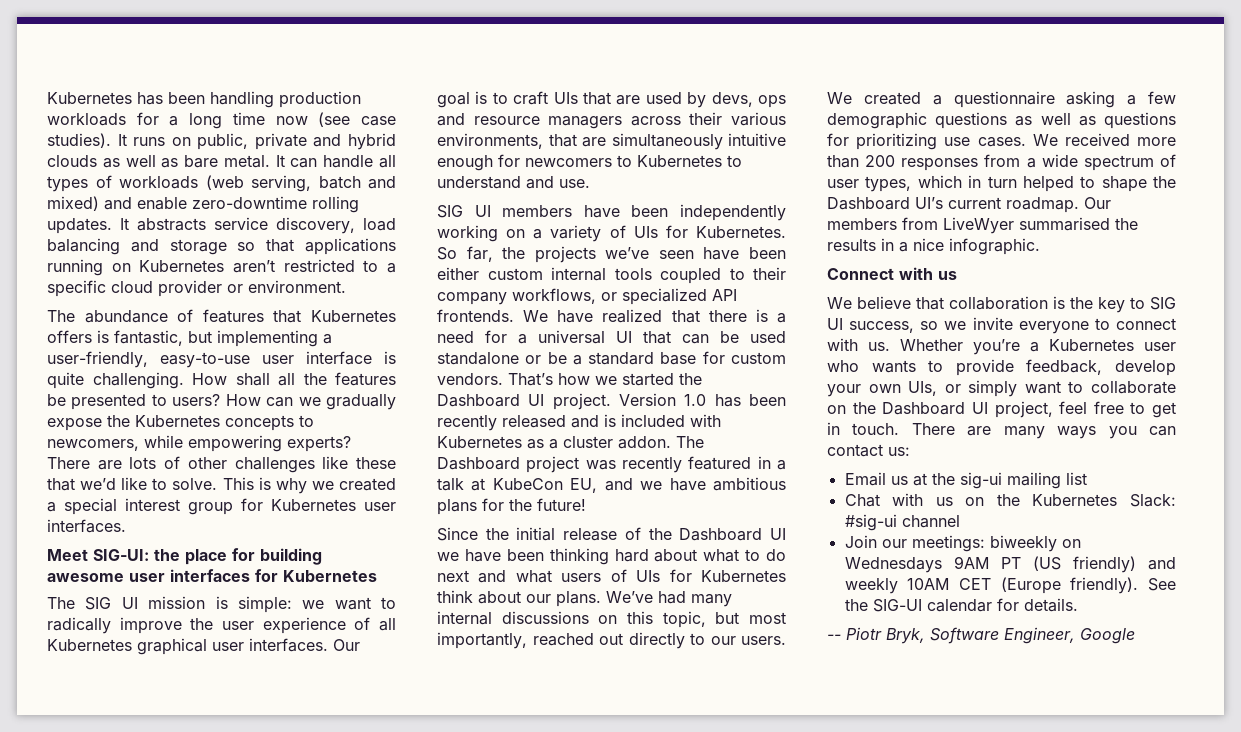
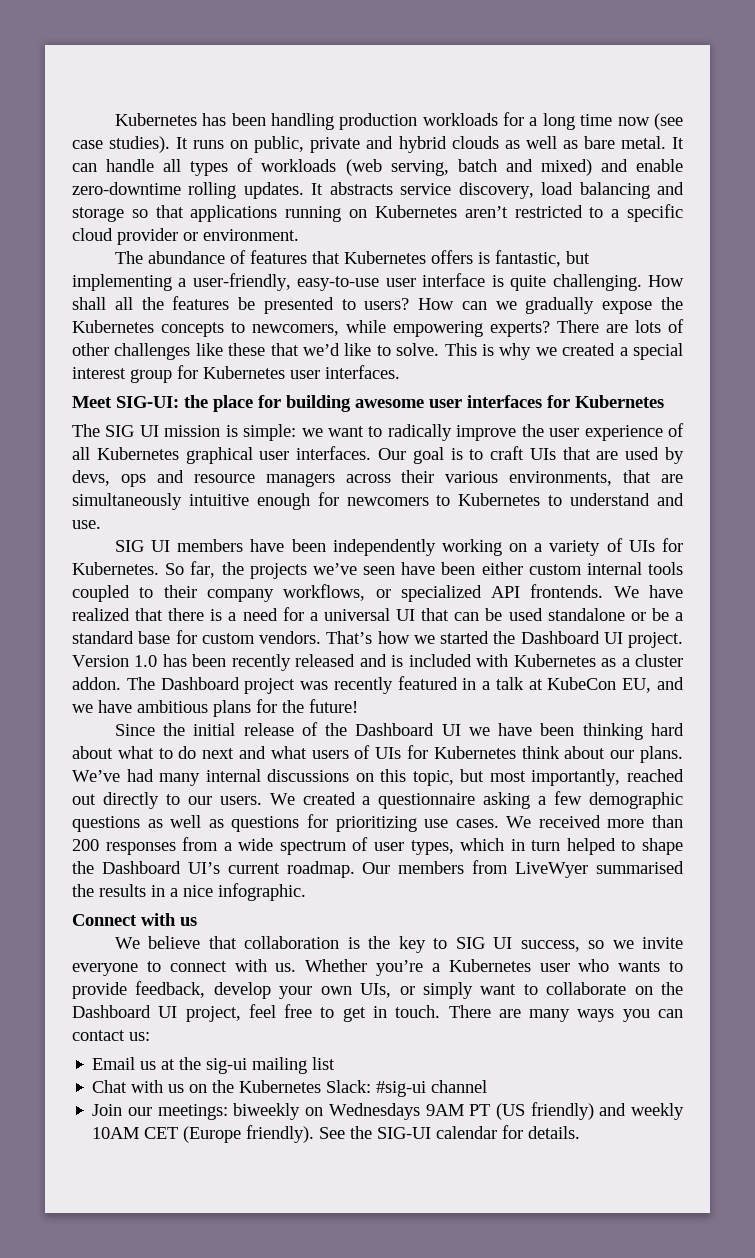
[827,627,1135,644] // -- Piotr Bryk, Software Engineer, Google -> (581, 1132) none

